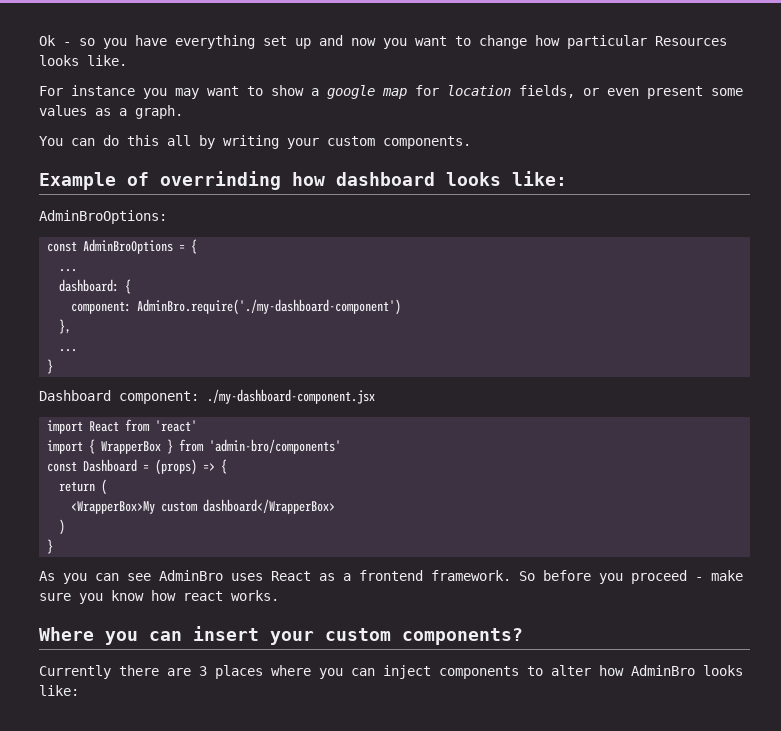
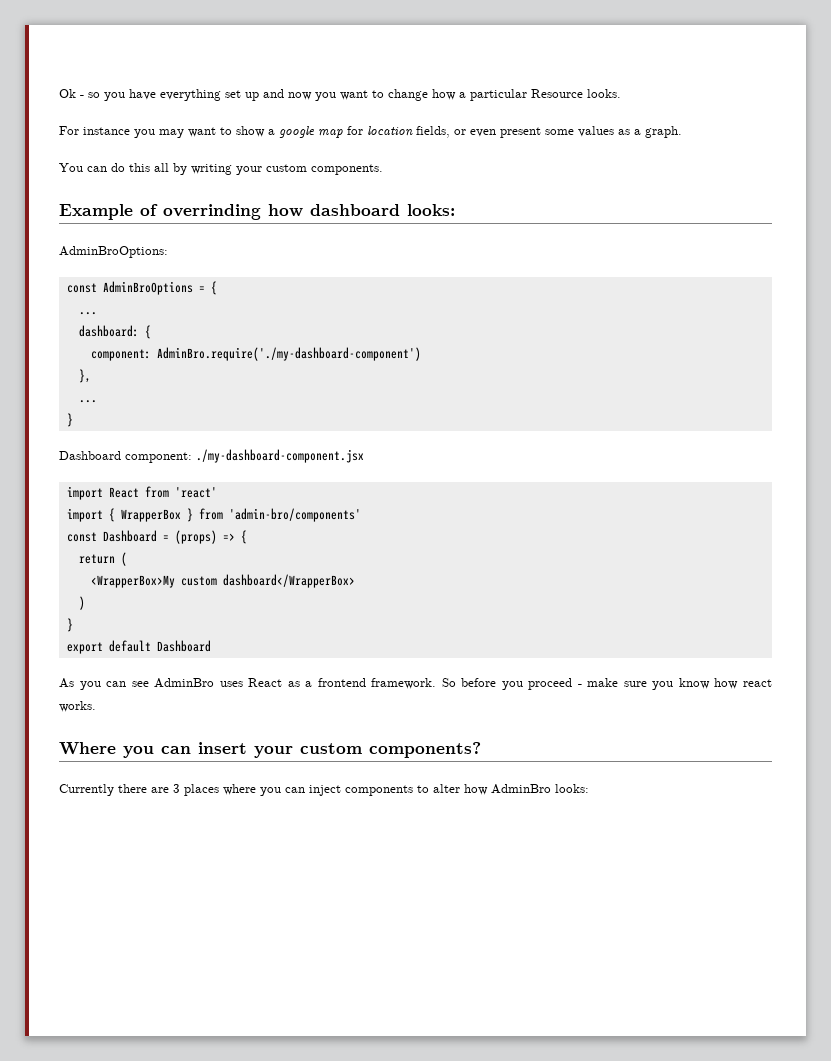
[567,35,727,49] [39,55,127,66] particular Resources looks like. -> [459,89,621,101] a particular Resource looks.
[446,171,567,186] looks like: -> [407,204,455,216] looks:
(54, 546) none -> [66,640,211,654] // export default Dashboard
[703,665,743,676] [39,685,79,696] looks like: -> [555,784,589,793] looks:

